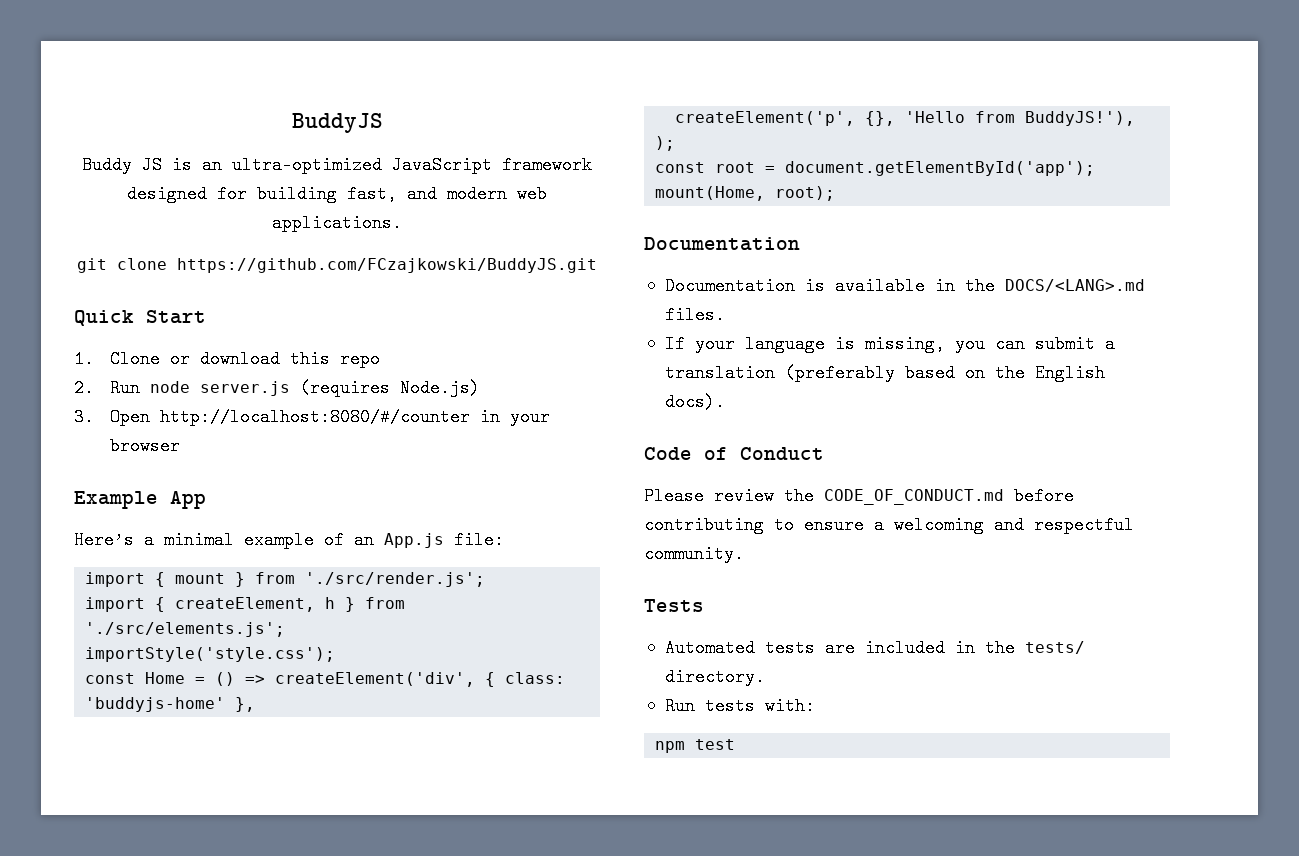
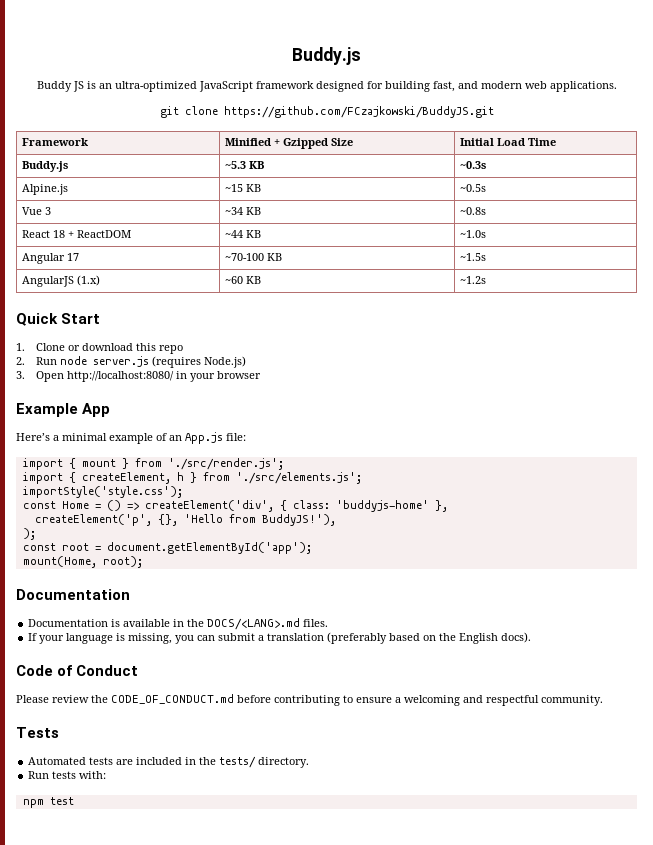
[291,113,383,133] BuddyJS -> [292,47,361,65] Buddy.js
(597, 265) none -> [22,138,89,146] [225,138,354,149] [460,138,557,146] [22,161,69,172] [225,161,265,169] [460,161,487,169] [22,184,69,195] [225,184,262,192] [460,184,487,192] [22,207,52,215] [225,207,262,215] [460,207,487,215] [22,230,132,238] [225,230,262,238] [460,230,487,238] [22,253,80,264] [225,253,283,261] [460,253,487,261] [22,275,101,287] [225,276,262,284] [460,276,487,284] // Framework | Minified + Gzipped Size | Initial Load Time // Buddy.js | ~5.3 KB | ~0.3s // Alpine.js | ~15 KB | ~0.5s // Vue 3 | ~34 KB | ~0.8s // React 18 + ReactDOM | ~44 KB | ~1.0s // Angular 17 | ~70-100 KB | ~1.5s // AngularJS (1.x) | ~60 KB | ~1.2s
[160,408,471,426] http://localhost:8080/#/counter -> [66,371,174,382] http://localhost:8080/

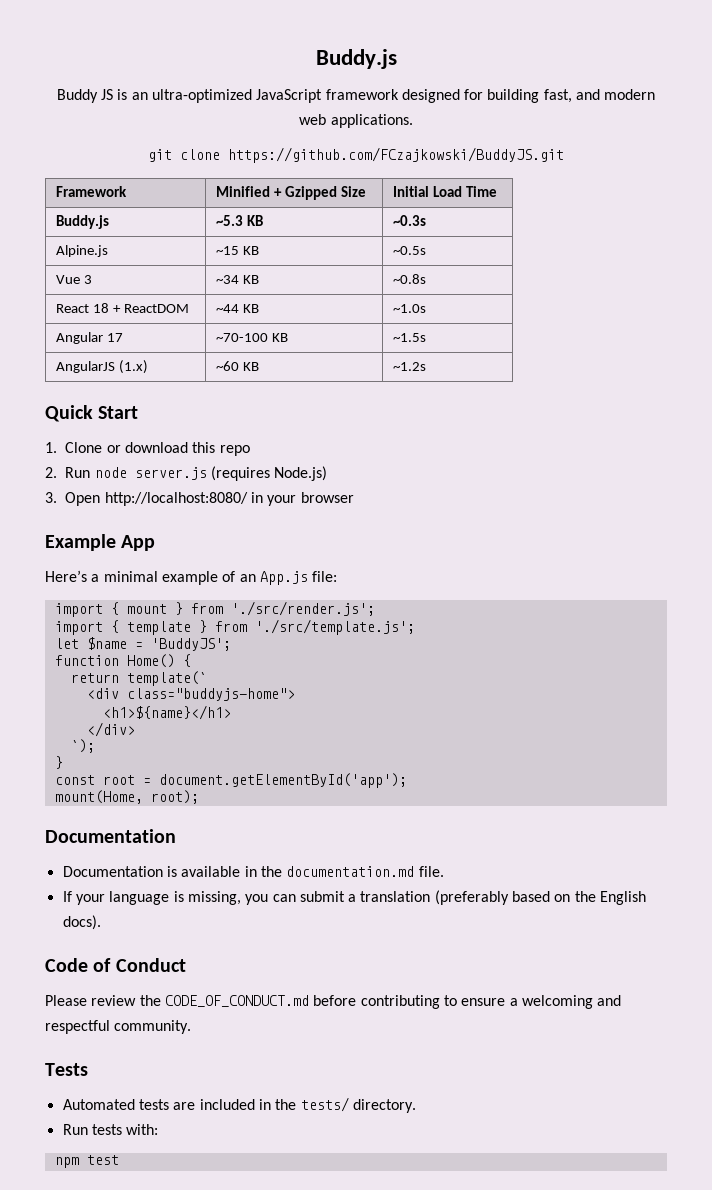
[81,472,362,484] [22,486,183,498] [22,500,448,512] [34,514,336,526] [22,528,36,540] createElement, h } from './src/elements.js'; // importStyle('style.css'); // const Home = () => createElement('div', { class: 'buddyjs-home' }, // createElement('p', {}, 'Hello from BuddyJS!'), // ); -> [126,619,415,635] [54,637,231,651] [54,654,191,668] [70,671,207,686] [86,688,295,701] [102,705,231,720] [86,722,135,737] [70,739,95,753] [54,756,63,769] template } from './src/template.js'; // let $name = 'BuddyJS'; // function Home() { // return template(` // <div class="buddyjs-home"> // <h1>${name}</h1> // </div> // `); // }
[207,618,329,630] DOCS/<LANG>.md files. -> [286,866,444,877] documentation.md file.

